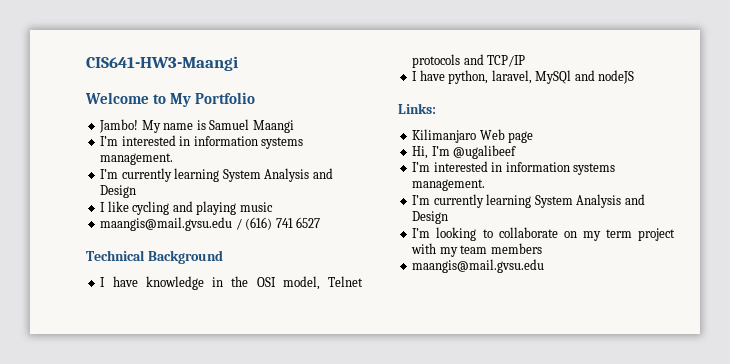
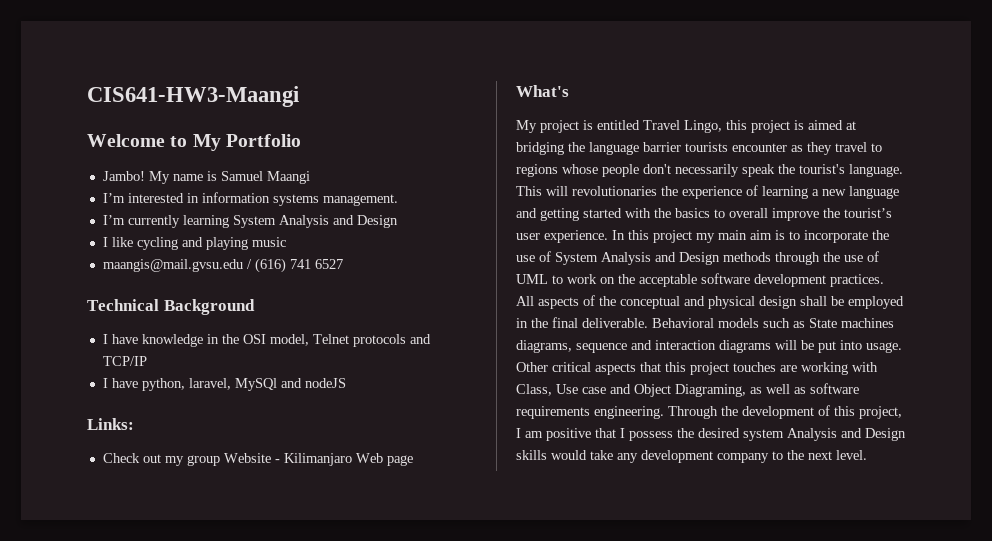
[412,129,534,143] [412,145,517,159] [412,161,616,175] [412,179,486,191] [412,194,645,208] [412,211,449,224] [412,227,675,241] [411,243,542,257] [412,259,545,273] Kilimanjaro Web page // Hi, I’m @ugalibeef // I’m interested in information systems management. // I’m currently learning System Analysis and Design // I’m looking to collaborate on my term project with my team members // maangis@mail.gvsu.edu -> [102,453,413,466] [516,85,569,97] [516,120,856,133] [516,142,882,155] [516,164,903,177] [516,185,899,199] [516,208,892,221] [516,230,889,243] [516,251,879,265] [516,273,884,287] [516,295,904,309] [516,317,894,328] [516,340,902,353] [516,362,878,375] [516,383,859,397] [516,405,902,419] [516,428,906,441] [516,450,867,463] Check out my group Website - Kilimanjaro Web page // What's // My project is entitled Travel Lingo, this project is aimed at bridging the language barrier tourists encounter as they travel to regions whose people don't necessarily speak the tourist's language. This will revolutionaries the experience of learning a new language and getting started with the basics to overall improve the tourist’s user experience. In this project my main aim is to incorporate the use of System Analysis and Design methods through the use of UML to work on the acceptable software development practices. All aspects of the conceptual and physical design shall be employed in the final deliverable. Behavioral models such as State machines diagrams, sequence and interaction diagrams will be put into usage. Other critical aspects that this project touches are working with Class, Use case and Object Diagraming, as well as software requirements engineering. Through the development of this project, I am positive that I possess the desired system Analysis and Design skills would take any development company to the next level.

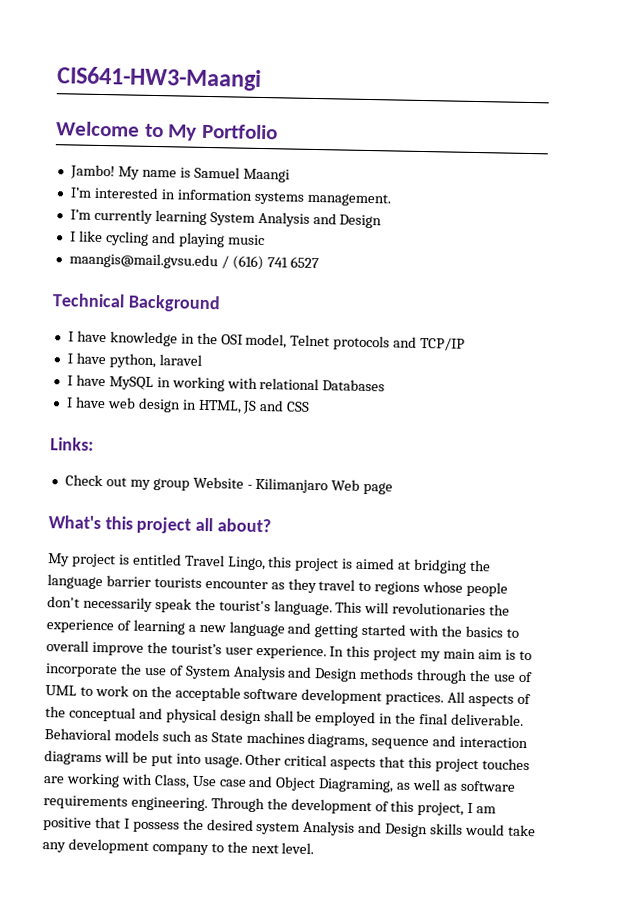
[188,378,346,391] laravel, MySQl and nodeJS -> [158,354,202,366] [66,374,386,392] [65,396,311,414] laravel // I have MySQL in working with relational Databases // I have web design in HTML, JS and CSS
(569, 91) none -> [104,516,271,534] this project all about?

